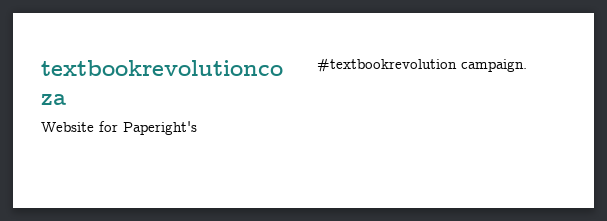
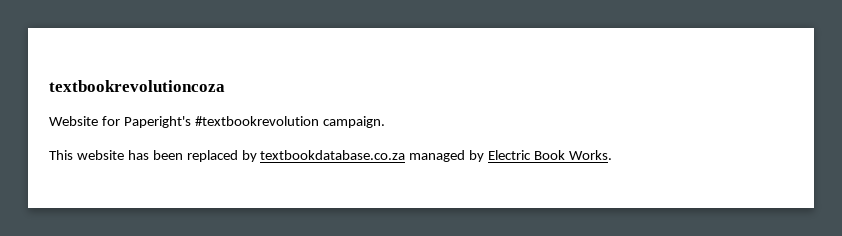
(527, 65) none -> [49,150,613,162] // This website has been replaced by textbookdatabase.co.za managed by Electric Book Works.

